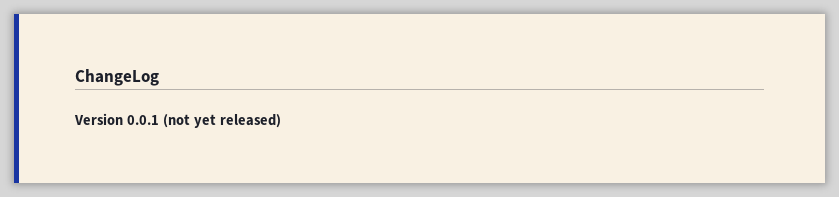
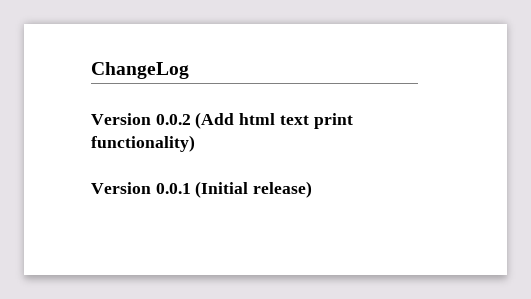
(159, 77) none -> [91,112,353,129] [91,135,195,152] // Version 0.0.2 (Add html text print functionality)
[162,114,281,128] (not yet released) -> [195,181,313,198] (Initial release)

